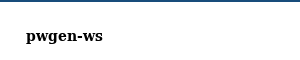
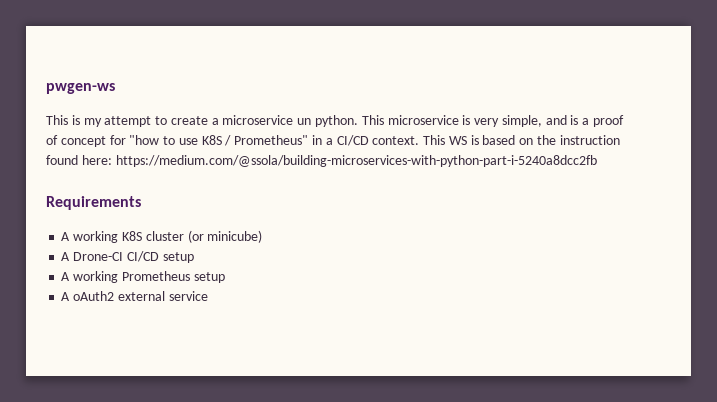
(103, 38) none -> [46,115,625,127] [46,135,620,147] [46,155,597,167] [46,196,141,210] [61,230,263,243] [61,251,194,263] [61,271,225,283] [61,291,208,301] // This is my attempt to create a microservice un python. This microservice is very simple, and is a proof of concept for "how to use K8S / Prometheus" in a CI/CD context. This WS is based on the instruction found here: https://medium.com/@ssola/building-microservices-with-python-part-i-5240a8dcc2fb // Requirements // A working K8S cluster (or minicube) // A Drone-CI CI/CD setup // A working Prometheus setup // A oAuth2 external service

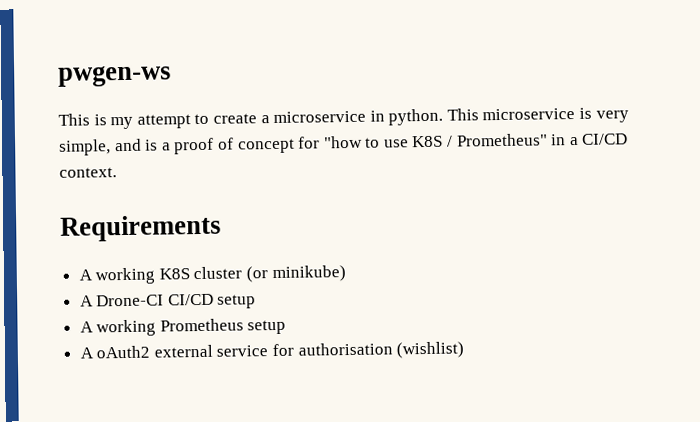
[297,118,312,125] un -> [369,110,385,122] in
[423,135,620,145] [46,155,597,167] This WS is based on the instruction found here: https://medium.com/@ssola/building-microservices-with-python-part-i-5240a8dcc2fb -> (117, 172) none
[207,230,263,243] minicube) -> [271,265,346,283] minikube)
(208, 296) none -> [272,341,465,359] for authorisation (wishlist)

